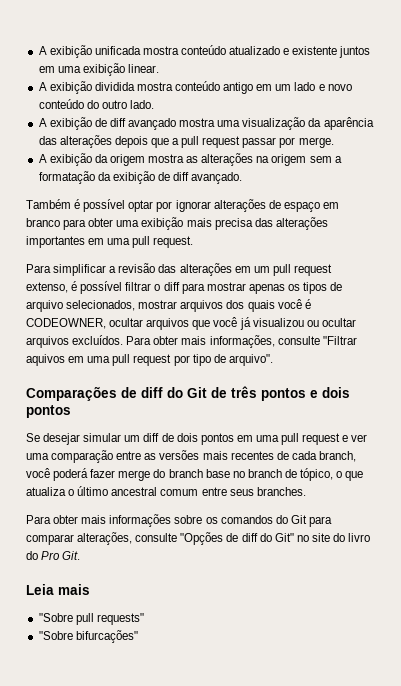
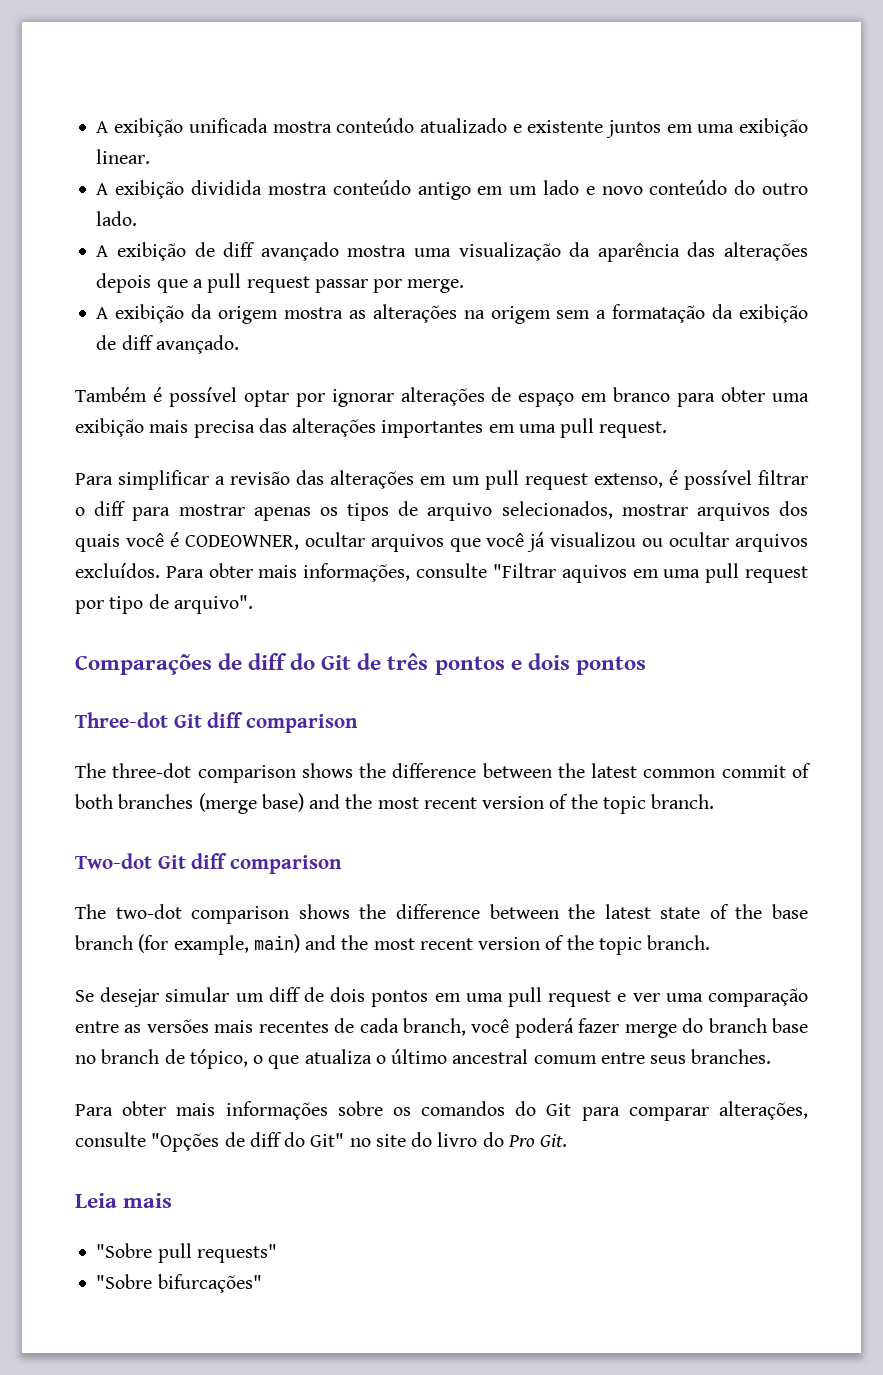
(71, 411) none -> [75,712,359,733] [75,763,811,783] [75,793,715,814] [75,853,343,874] [75,904,809,924] [75,934,711,955] // Three-dot Git diff comparison // The three-dot comparison shows the difference between the latest common commit of both branches (merge base) and the most recent version of the topic branch. // Two-dot Git diff comparison // The two-dot comparison shows the difference between the latest state of the base branch (for example, main) and the most recent version of the topic branch.

